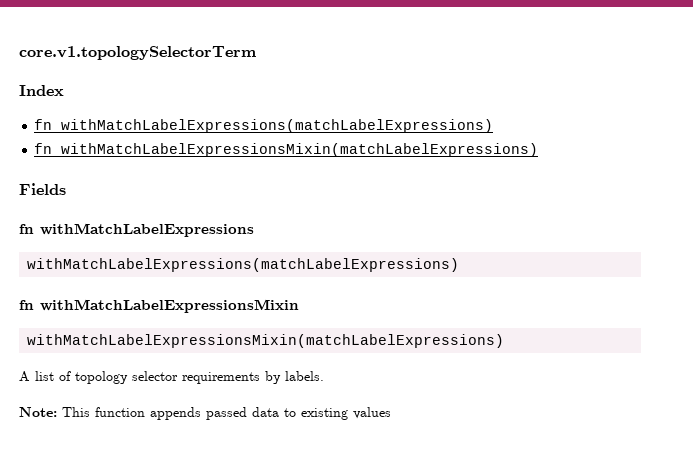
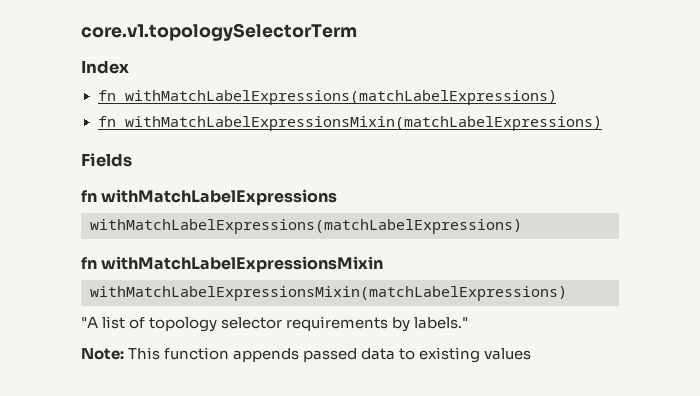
[19,371,30,382] A -> [81,317,98,328] "A
[285,371,324,381] labels. -> [414,317,469,329] labels."

